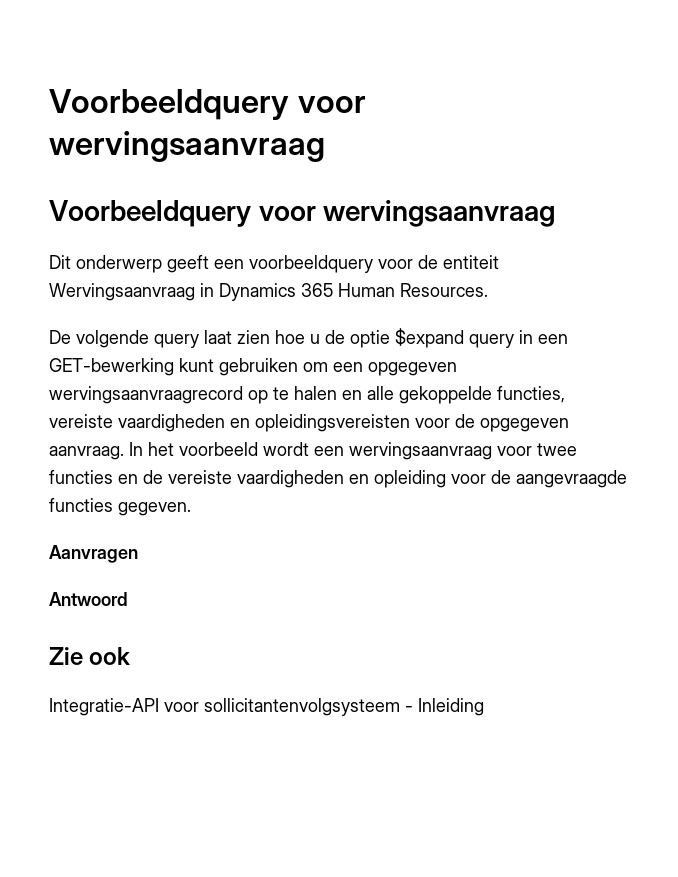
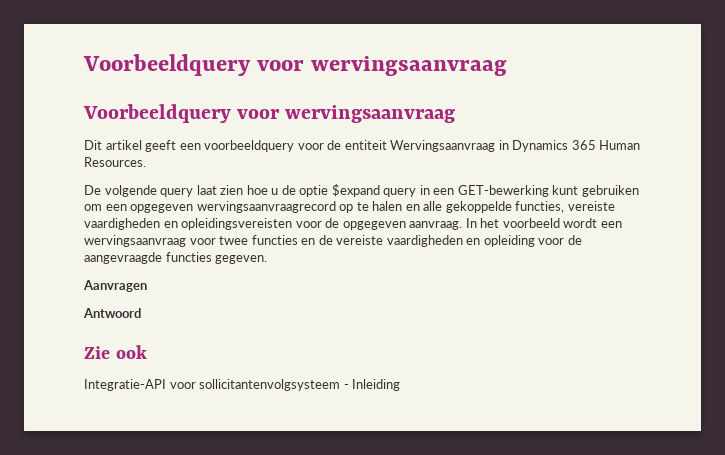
[76,255,162,273] onderwerp -> [105,140,142,150] artikel

